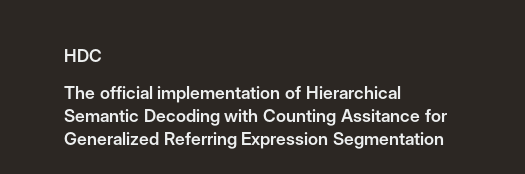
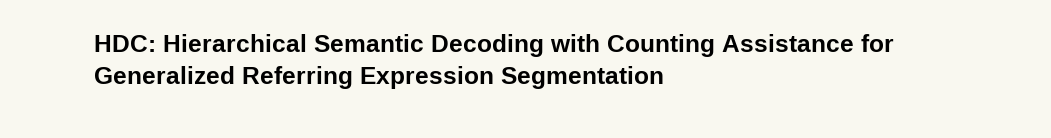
[64,49,102,62] [64,86,302,103] HDC // The official implementation of -> [94,35,156,52] HDC:
[340,109,420,122] Assitance -> [722,34,854,52] Assistance

